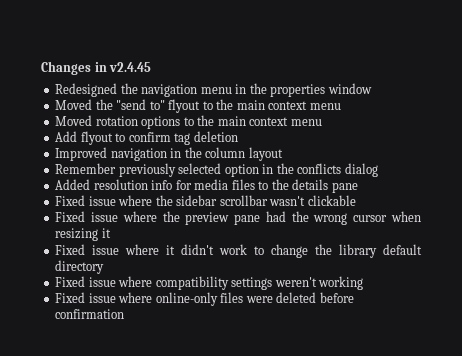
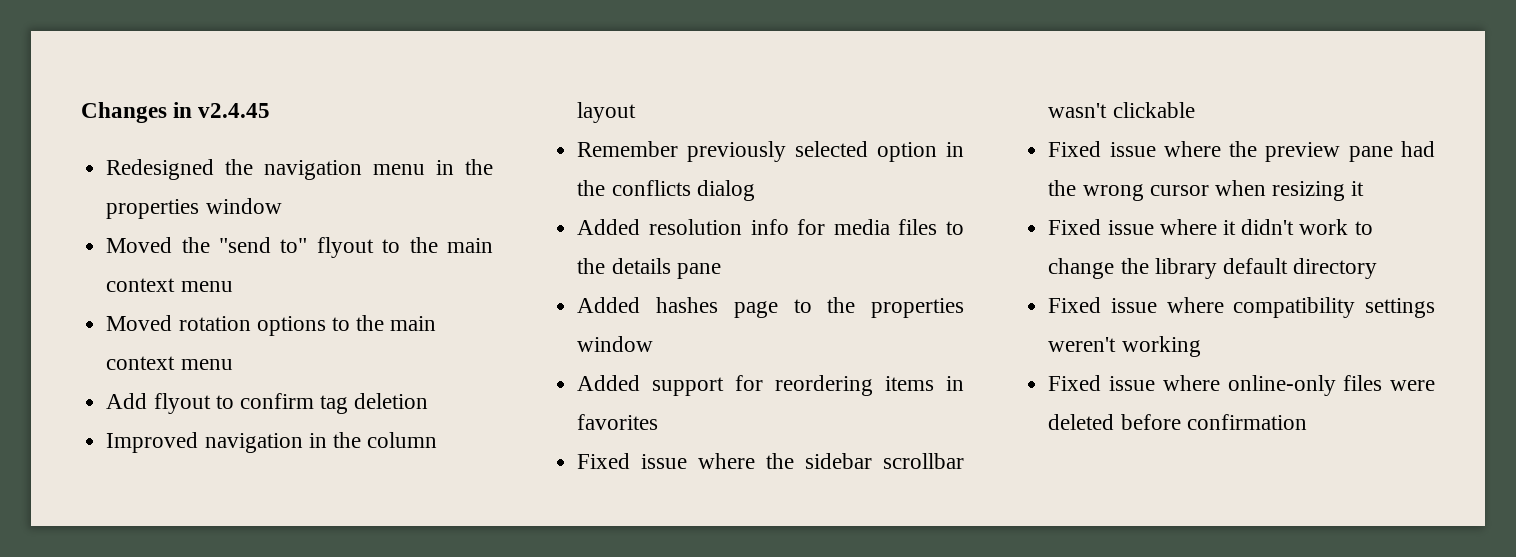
(358, 187) none -> [577,297,964,318] [577,336,654,352] [577,375,964,396] [577,414,659,430] // Added hashes page to the properties window // Added support for reordering items in favorites

